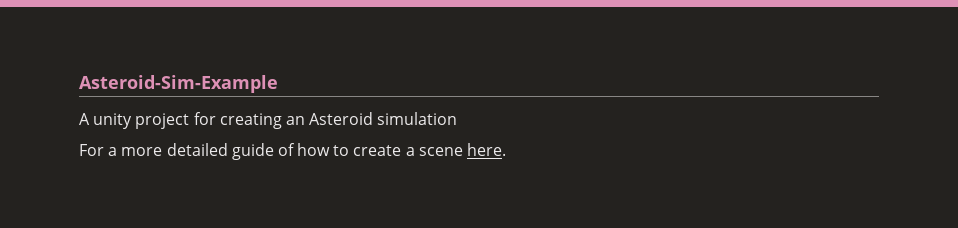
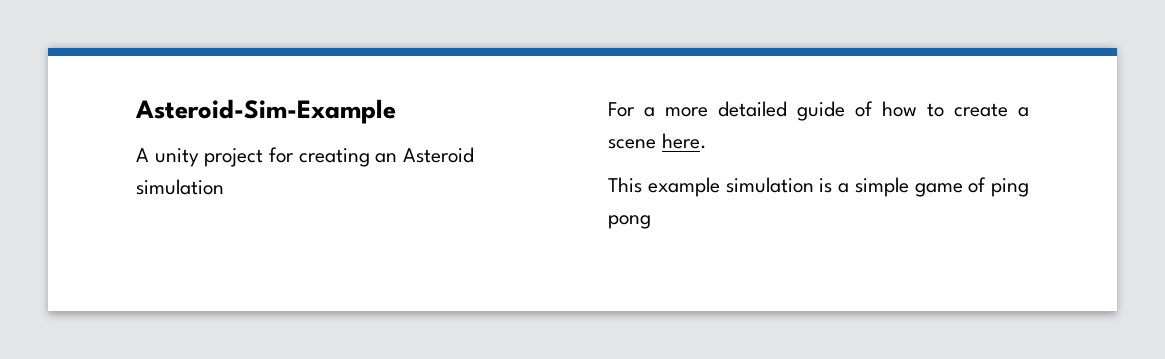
(507, 149) none -> [608,177,1029,197] [608,215,651,229] // This example simulation is a simple game of ping pong

